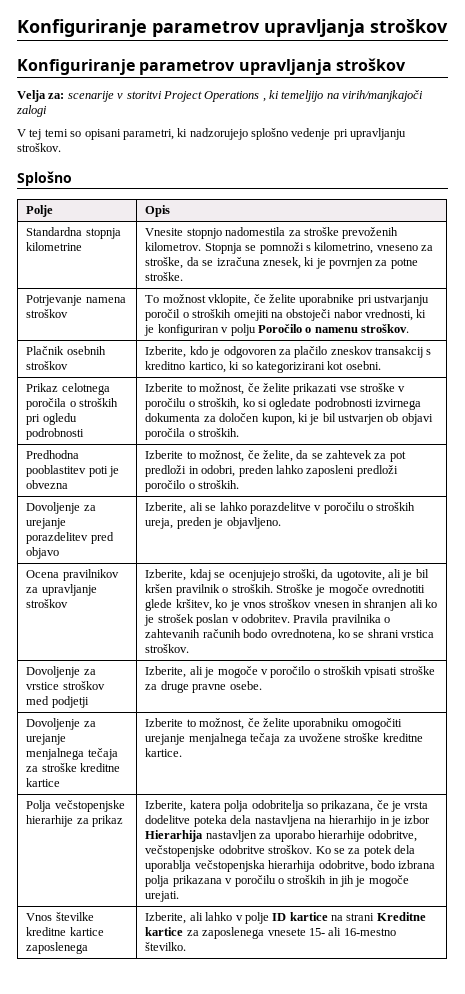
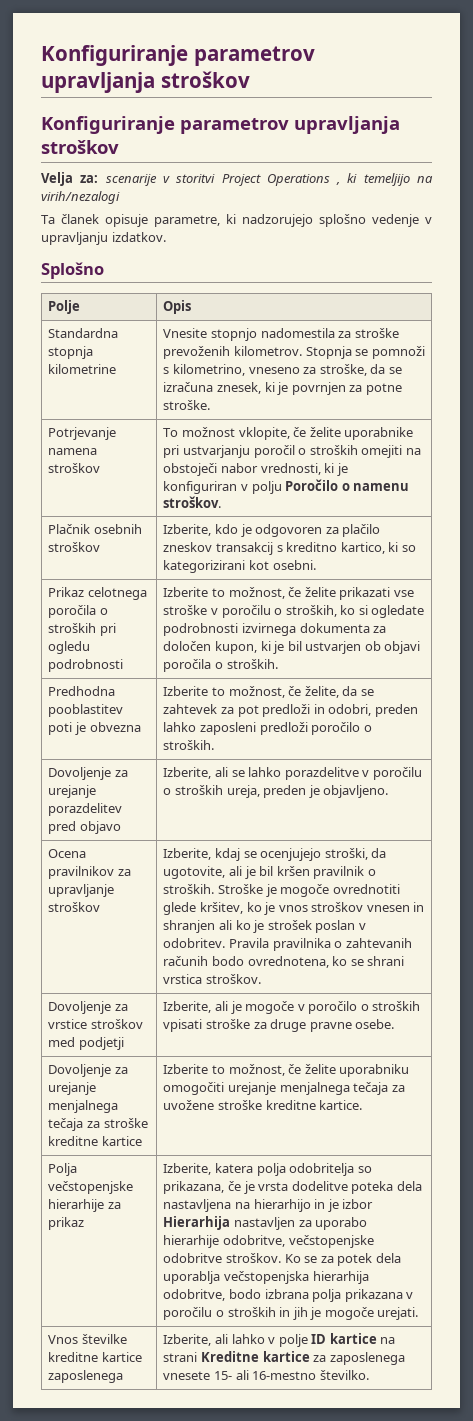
[342,90,424,102] [16,105,47,117] [17,129,174,140] virih/manjkajoči zalogi // V tej temi so opisani parametri, -> [41,191,120,204] [41,214,220,227] virih/nezalogi // Ta članek opisuje parametre,
[333,128,407,140] [17,143,61,152] pri upravljanju stroškov. -> [425,217,432,224] [41,232,166,245] v upravljanju izdatkov.

